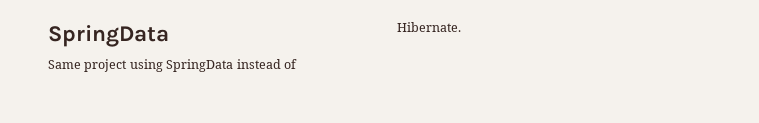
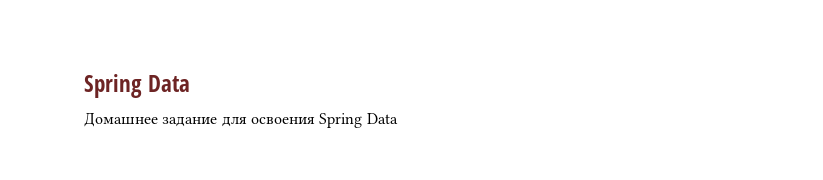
[48,25,169,47] [48,59,297,72] [397,22,461,32] SpringData // Same project using SpringData instead of Hibernate. -> [84,74,191,98] [84,112,398,128] Spring Data // Домашнее задание для освоения Spring Data

